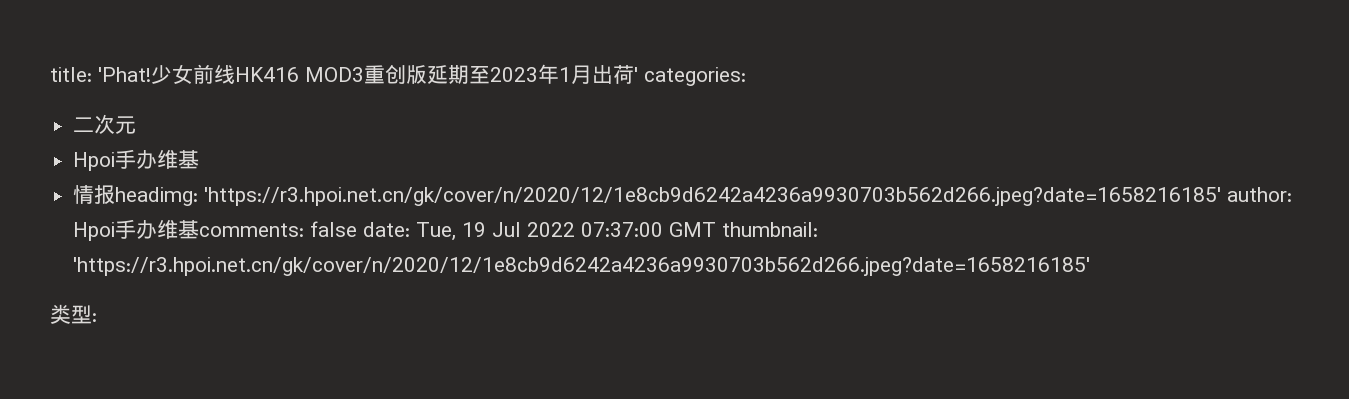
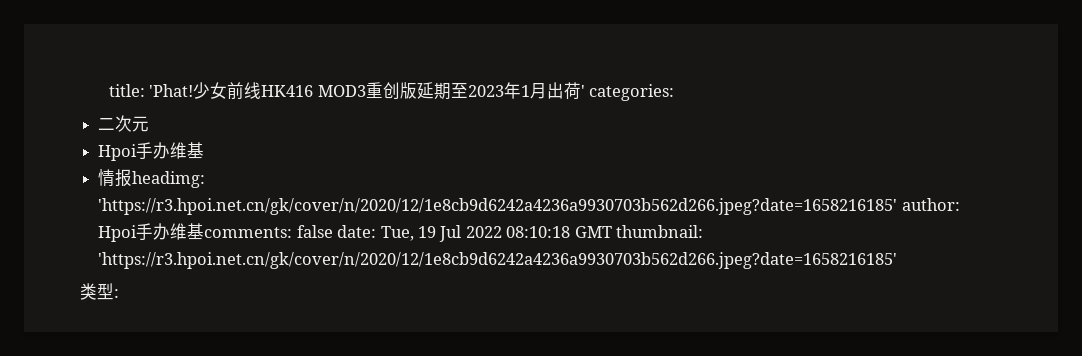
[581,222,664,237] 07:37:00 -> [506,226,571,238] 08:10:18

